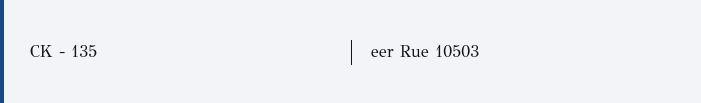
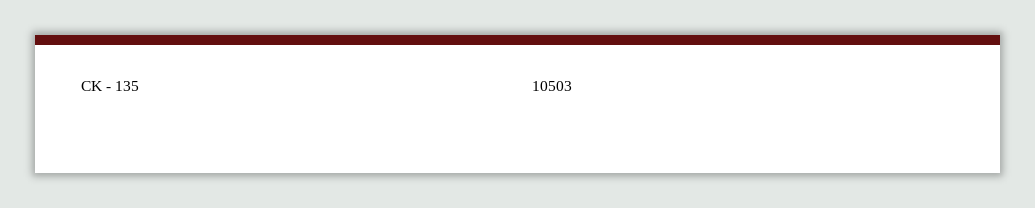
[371,45,429,57] eer Rue -> (140, 86) none

